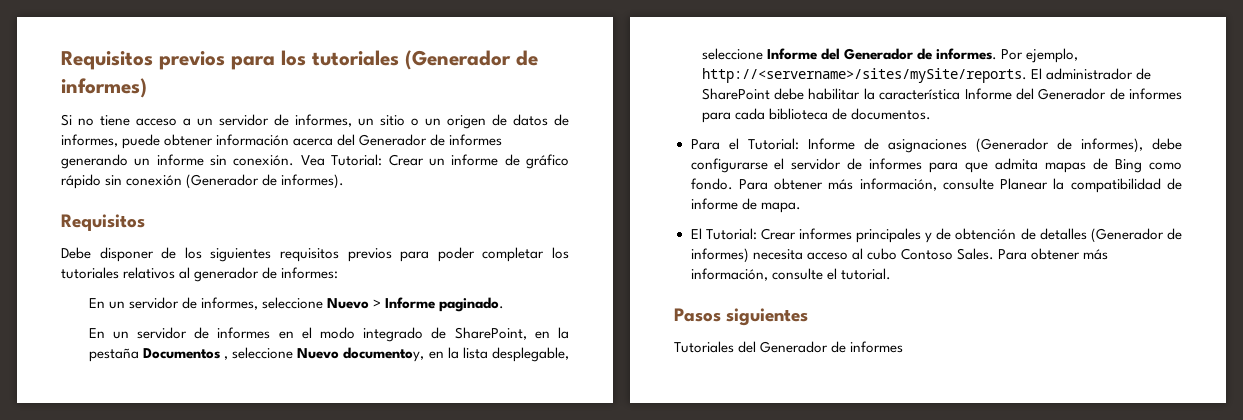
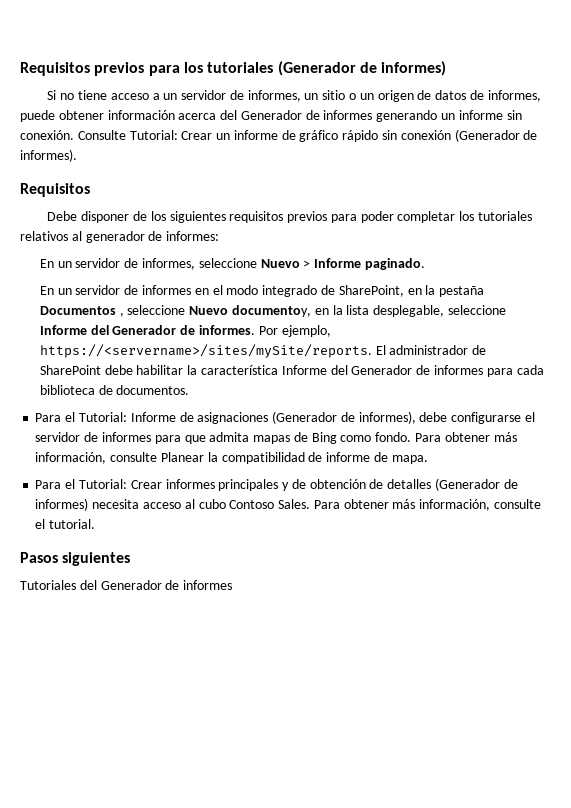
[300,155,325,166] Vea -> [77,130,126,140] Consulte
[701,68,1027,83] http://<servername>/sites/mySite/reports. -> [39,344,372,358] https://<servername>/sites/mySite/reports.
[690,228,702,239] El -> [35,479,76,489] Para el

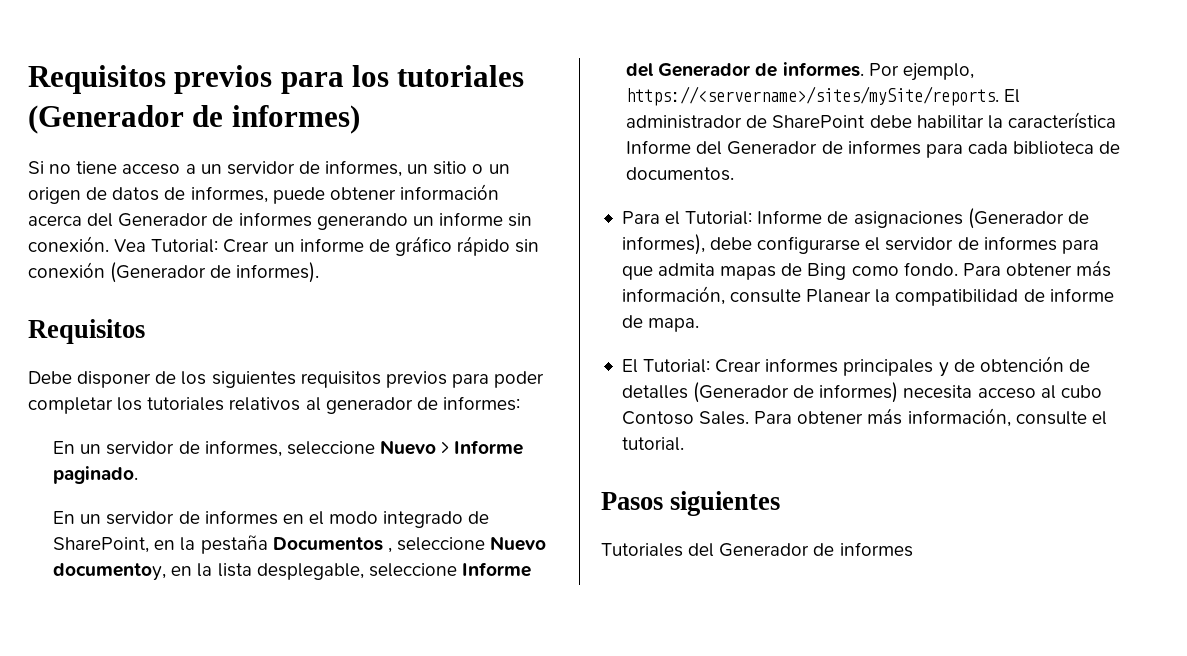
[77,130,126,140] Consulte -> [114,239,147,252] Vea
[35,479,76,489] Para el -> [621,359,638,373] El

